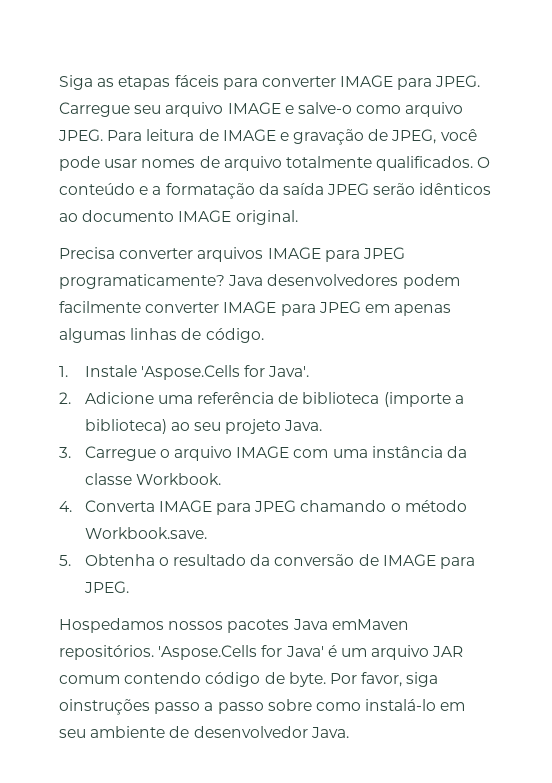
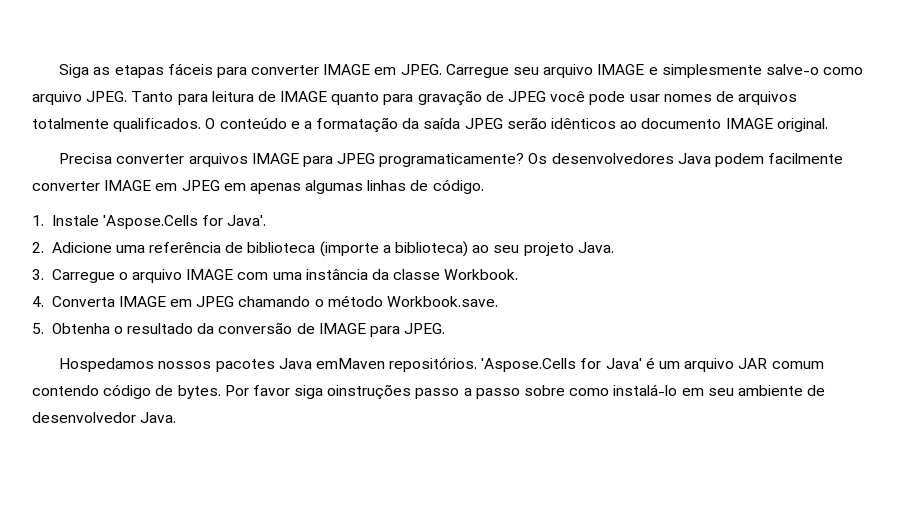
[397,78,433,90] para -> [374,67,397,75] em
(294, 109) none -> [661,64,762,78] simplesmente
[107,130,143,141] Para -> [131,91,208,105] Tanto para
[279,132,289,141] e -> [331,92,414,105] quanto para
[391,129,437,144] JPEG, -> [508,91,547,102] JPEG
[223,156,282,171] arquivo -> [738,91,798,105] arquivos
[228,274,399,286] Java desenvolvedores -> [528,153,711,164] Os desenvolvedores Java
[280,304,316,316] para -> [155,183,178,191] em
[215,503,251,515] para -> [170,299,193,307] em
[288,672,403,687] byte. Por favor, -> [177,385,290,399] bytes. Por favor

